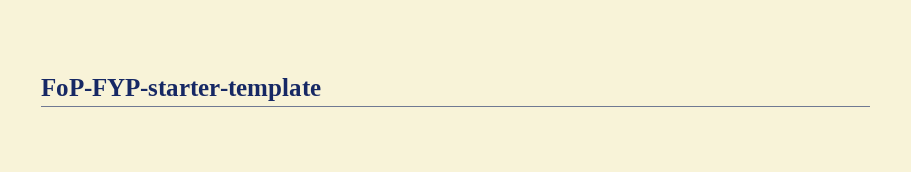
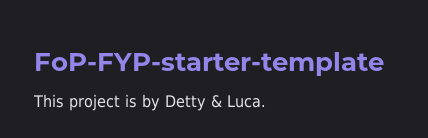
(321, 89) none -> [33,94,266,111] // This project is by Detty & Luca.

